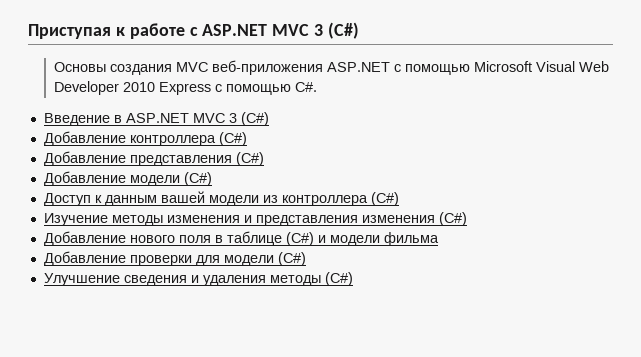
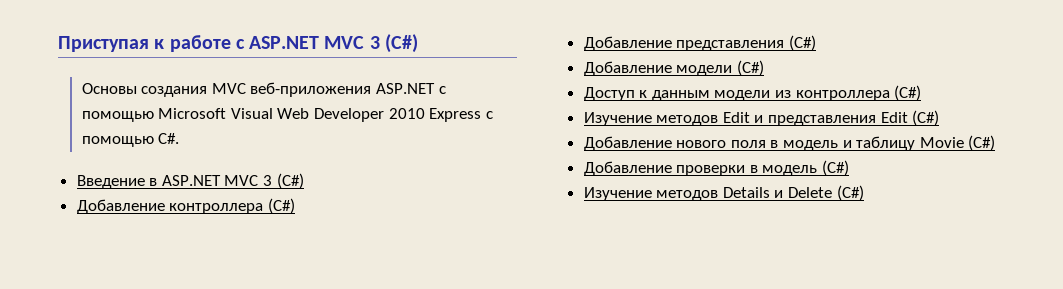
[160,191,205,203] вашей -> (710, 95) none
[111,215,240,226] методы изменения -> [656,112,750,126] методов Edit
[361,215,435,223] изменения -> [880,112,908,123] Edit
[226,231,439,246] таблице (C#) и модели фильма -> [783,135,996,151] модель и таблицу Movie (C#)
[195,252,306,266] [43,273,321,286] для модели (C#) // Улучшение сведения и удаления методы -> [749,160,850,176] [583,187,833,201] в модель (C#) // Изучение методов Details и Delete

